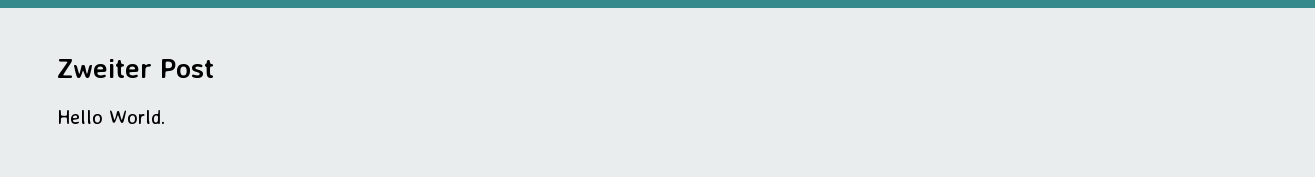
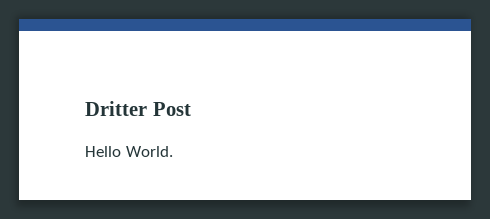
[57,59,152,78] Zweiter -> [85,101,147,116] Dritter

